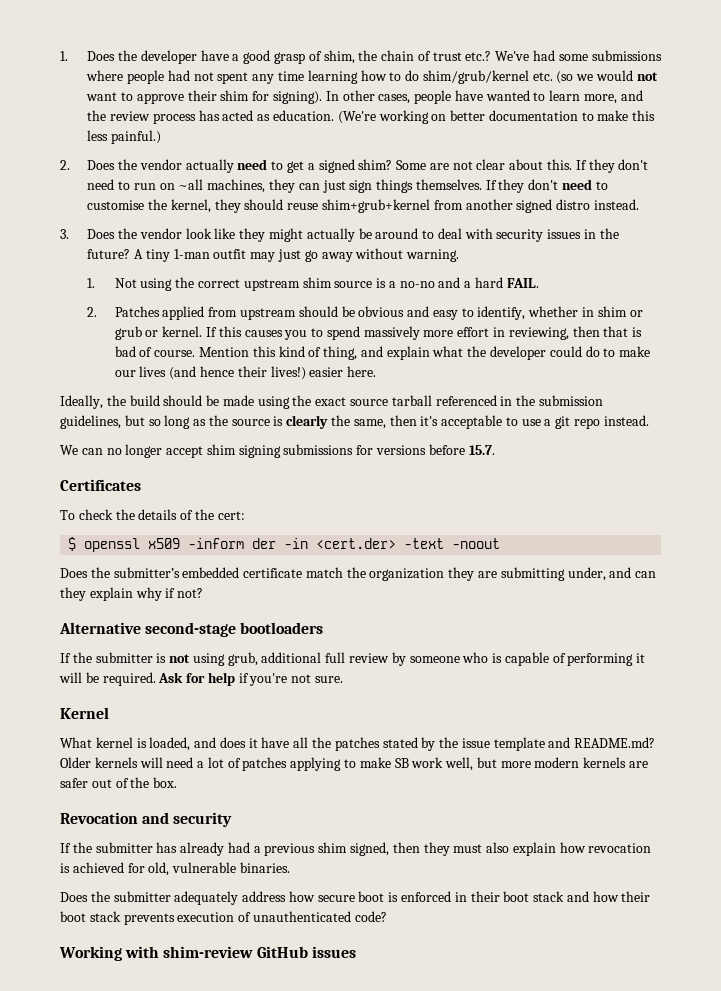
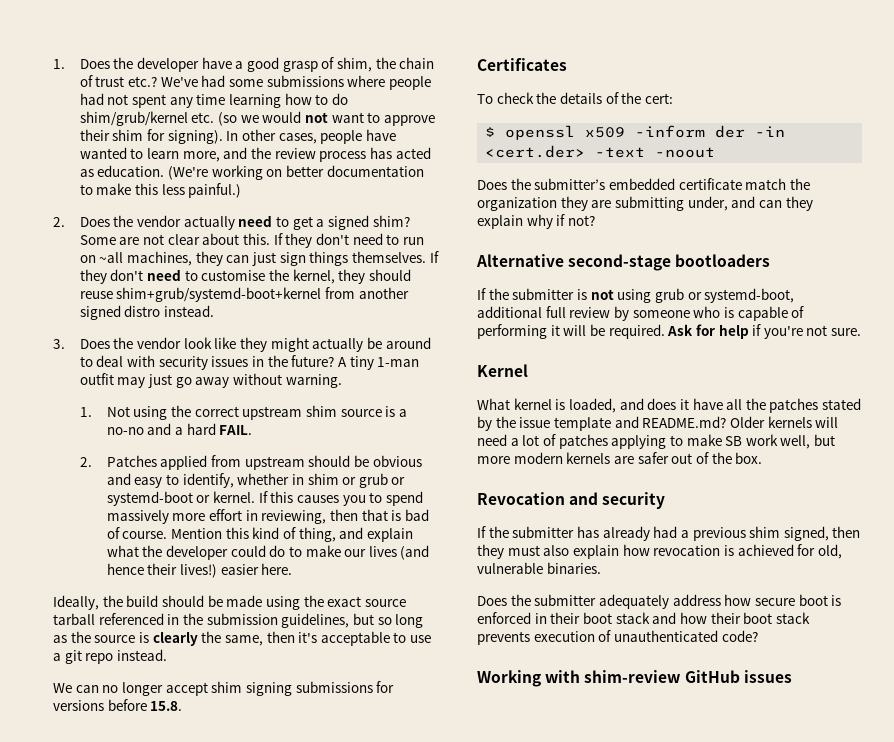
[321,199,430,213] shim+grub+kernel -> [116,287,322,302] shim+grub/systemd-boot+kernel
(159, 333) none -> [106,491,211,506] systemd-boot or
[468,445,495,455] 15.7. -> [150,701,183,711] 15.8.
[227,652,258,666] grub, -> [654,288,795,303] grub or systemd-boot,

